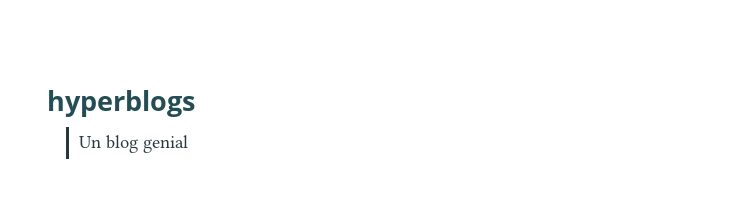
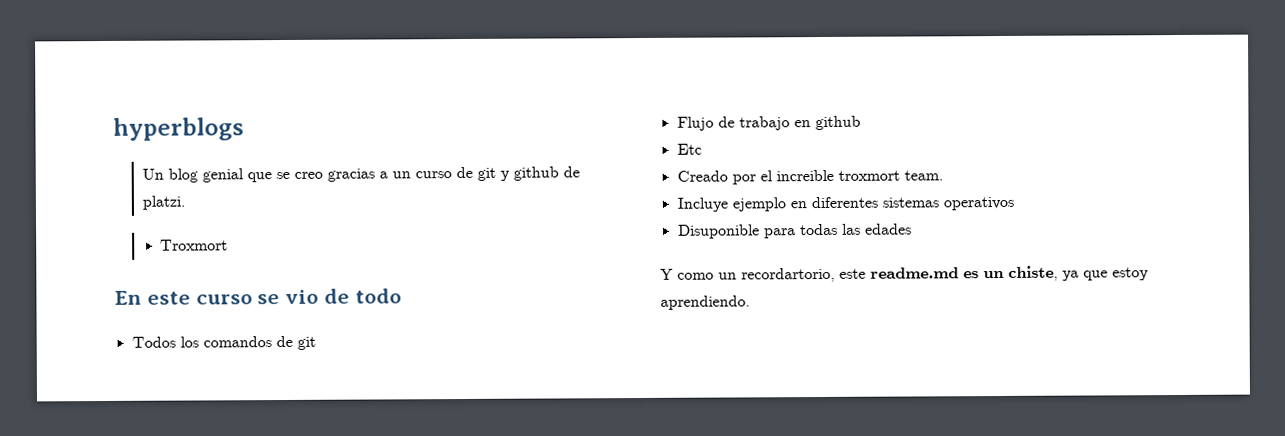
(189, 144) none -> [246,166,580,183] [141,195,185,210] [160,239,229,251] [114,288,402,305] [131,335,316,350] [676,115,861,131] [676,143,702,155] [676,169,943,185] [676,196,1014,212] [677,223,912,239] [660,265,1149,283] [660,295,750,310] que se creo gracias a un curso de git y github de platzi. // Troxmort // En este curso se vio de todo // Todos los comandos de git // Flujo de trabajo en github // Etc // Creado por el increible troxmort team. // Incluye ejemplo en diferentes sistemas operativos // Disuponible para todas las edades // Y como un recordartorio, este readme.md es un chiste, ya que estoy aprendiendo.

